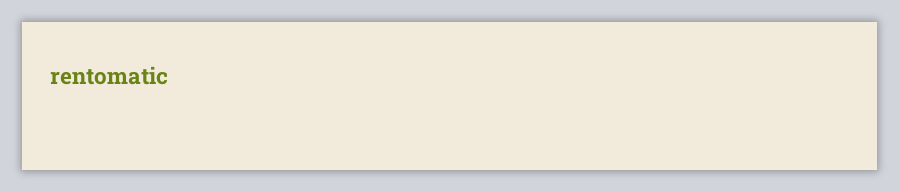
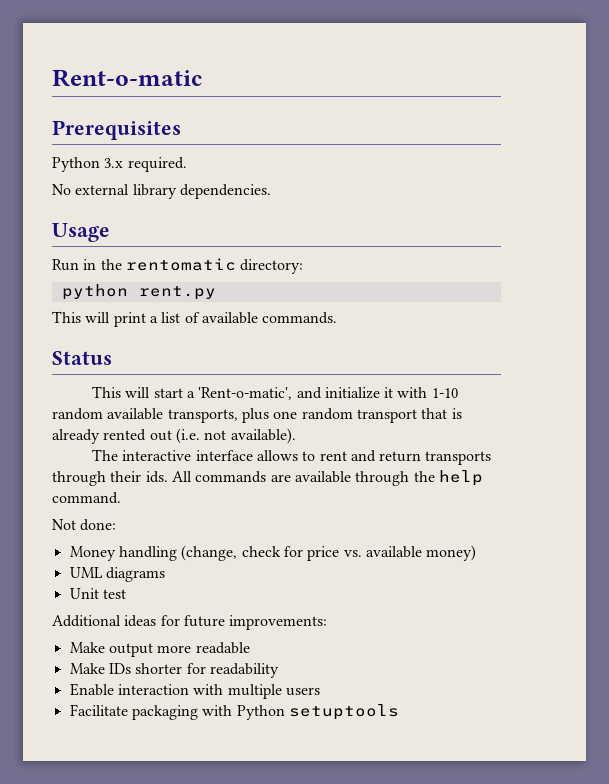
[50,66,168,85] rentomatic -> [52,69,202,87] [52,120,181,140] [52,157,187,172] [52,184,271,199] [52,223,110,242] [52,258,304,274] [61,284,216,300] [52,311,338,327] [52,351,112,365] [91,386,458,400] [52,408,462,423] [52,428,296,444] [91,449,492,465] [52,470,483,486] [52,492,121,504] [52,519,117,531] [69,545,477,561] [69,567,165,582] [69,588,126,599] [52,615,328,630] [69,642,250,657] [69,663,279,678] [69,683,320,699] [69,704,399,720] Rent-o-matic // Prerequisites // Python 3.x required. // No external library dependencies. // Usage // Run in the rentomatic directory: // python rent.py // This will print a list of available commands. // Status // This will start a 'Rent-o-matic', and initialize it with 1-10 random available transports, plus one random transport that is already rented out (i.e. not available). // The interactive interface allows to rent and return transports through their ids. All commands are available through the help command. // Not done: // Money handling (change, check for price vs. available money) // UML diagrams // Unit test // Additional ideas for future improvements: // Make output more readable // Make IDs shorter for readability // Enable interaction with multiple users // Facilitate packaging with Python setuptools

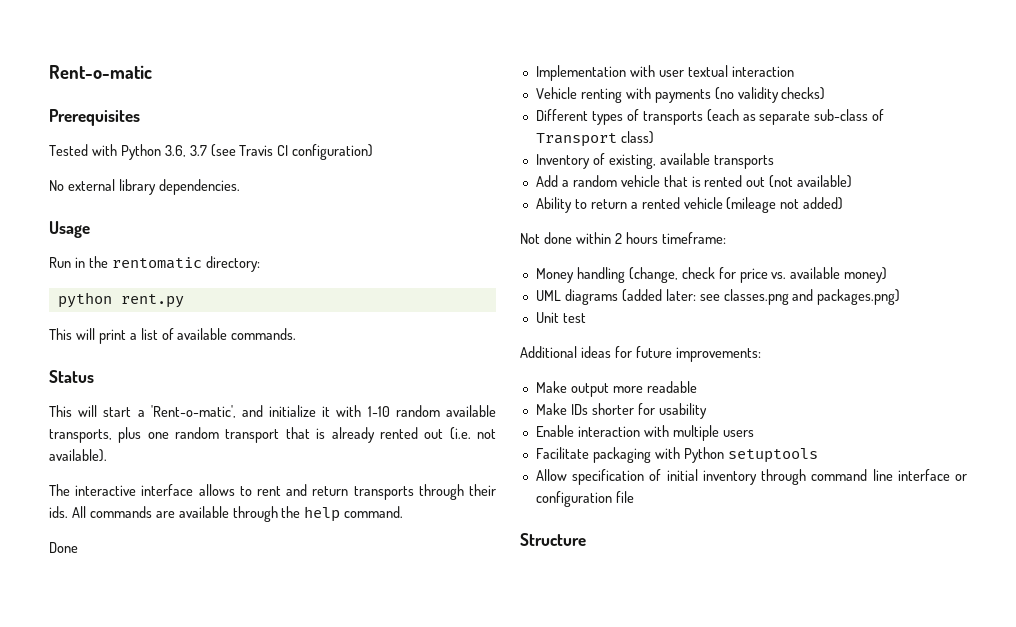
[52,157,187,172] Python 3.x required. -> [49,144,374,160] Tested with Python 3.6, 3.7 (see Travis CI configuration)
[52,519,117,531] Not done: -> [49,542,78,553] [535,65,794,81] [535,87,826,103] [535,109,885,125] [535,131,654,147] [535,153,774,169] [535,175,853,188] [535,197,844,213] [520,232,726,244] Done // Implementation with user textual interaction // Vehicle renting with payments (no validity checks) // Different types of transports (each as separate sub-class of Transport class) // Inventory of existing, available transports // Add a random vehicle that is rented out (not available) // Ability to return a rented vehicle (mileage not added) // Not done within 2 hours timeframe:
(165, 574) none -> [621,289,901,305] (added later: see classes.png and packages.png)
[209,663,279,678] readability -> [658,403,707,419] usability
(399, 712) none -> [535,469,967,485] [535,491,634,507] [520,533,586,546] // Allow specification of initial inventory through command line interface or configuration file // Structure

